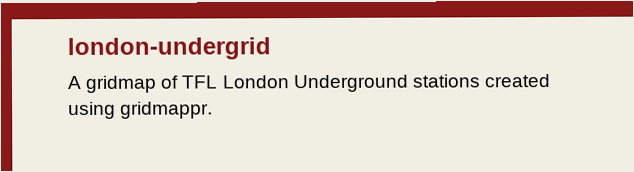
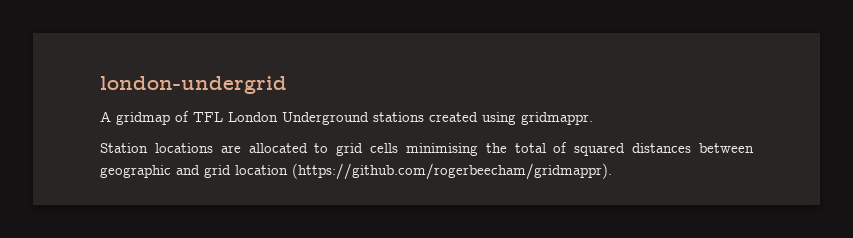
(214, 110) none -> [100,142,754,156] [100,163,612,180] // Station locations are allocated to grid cells minimising the total of squared distances between geographic and grid location (https://github.com/rogerbeecham/gridmappr).

